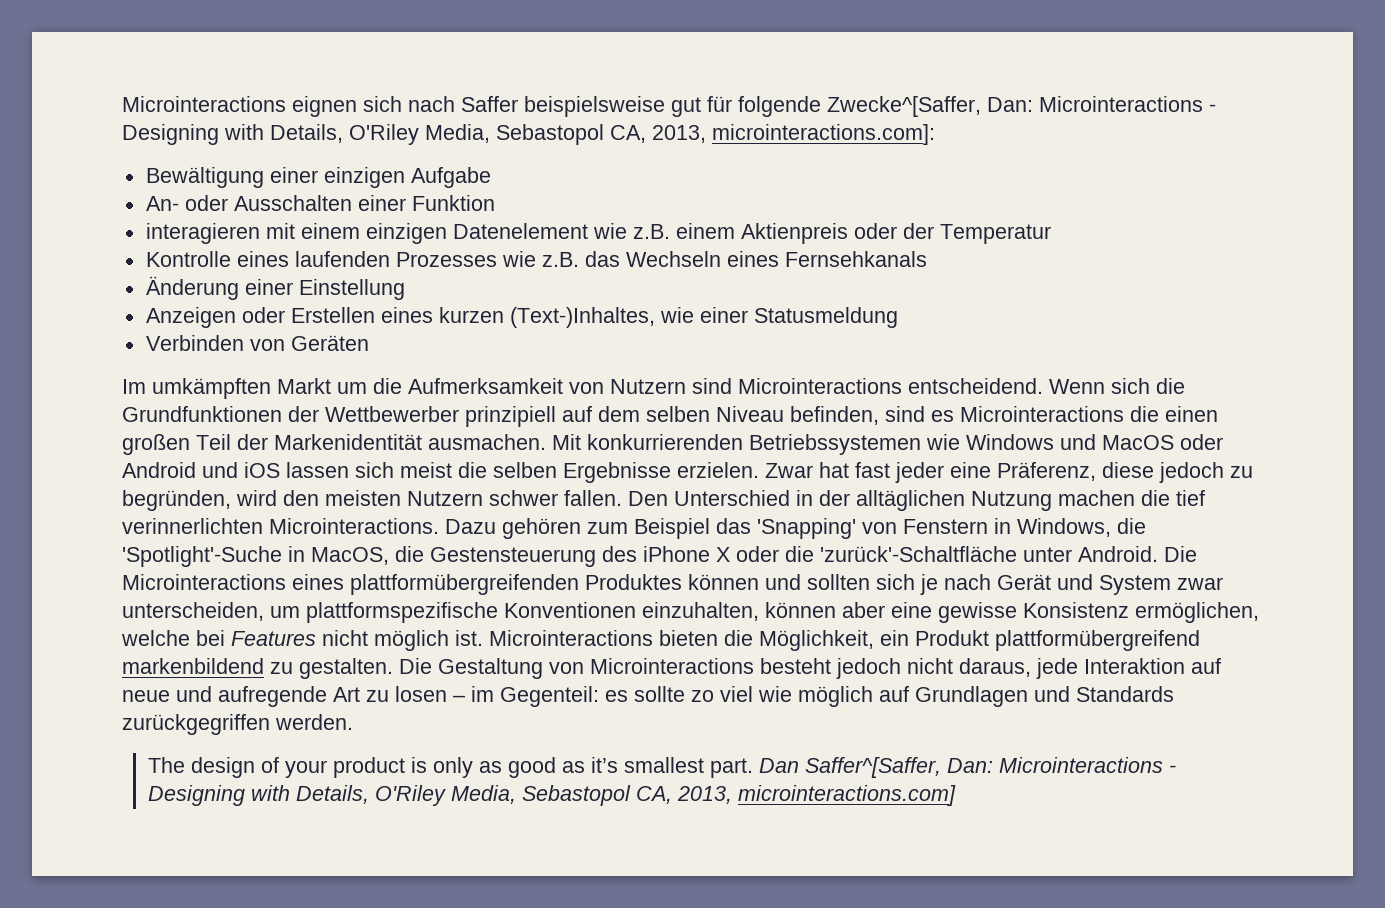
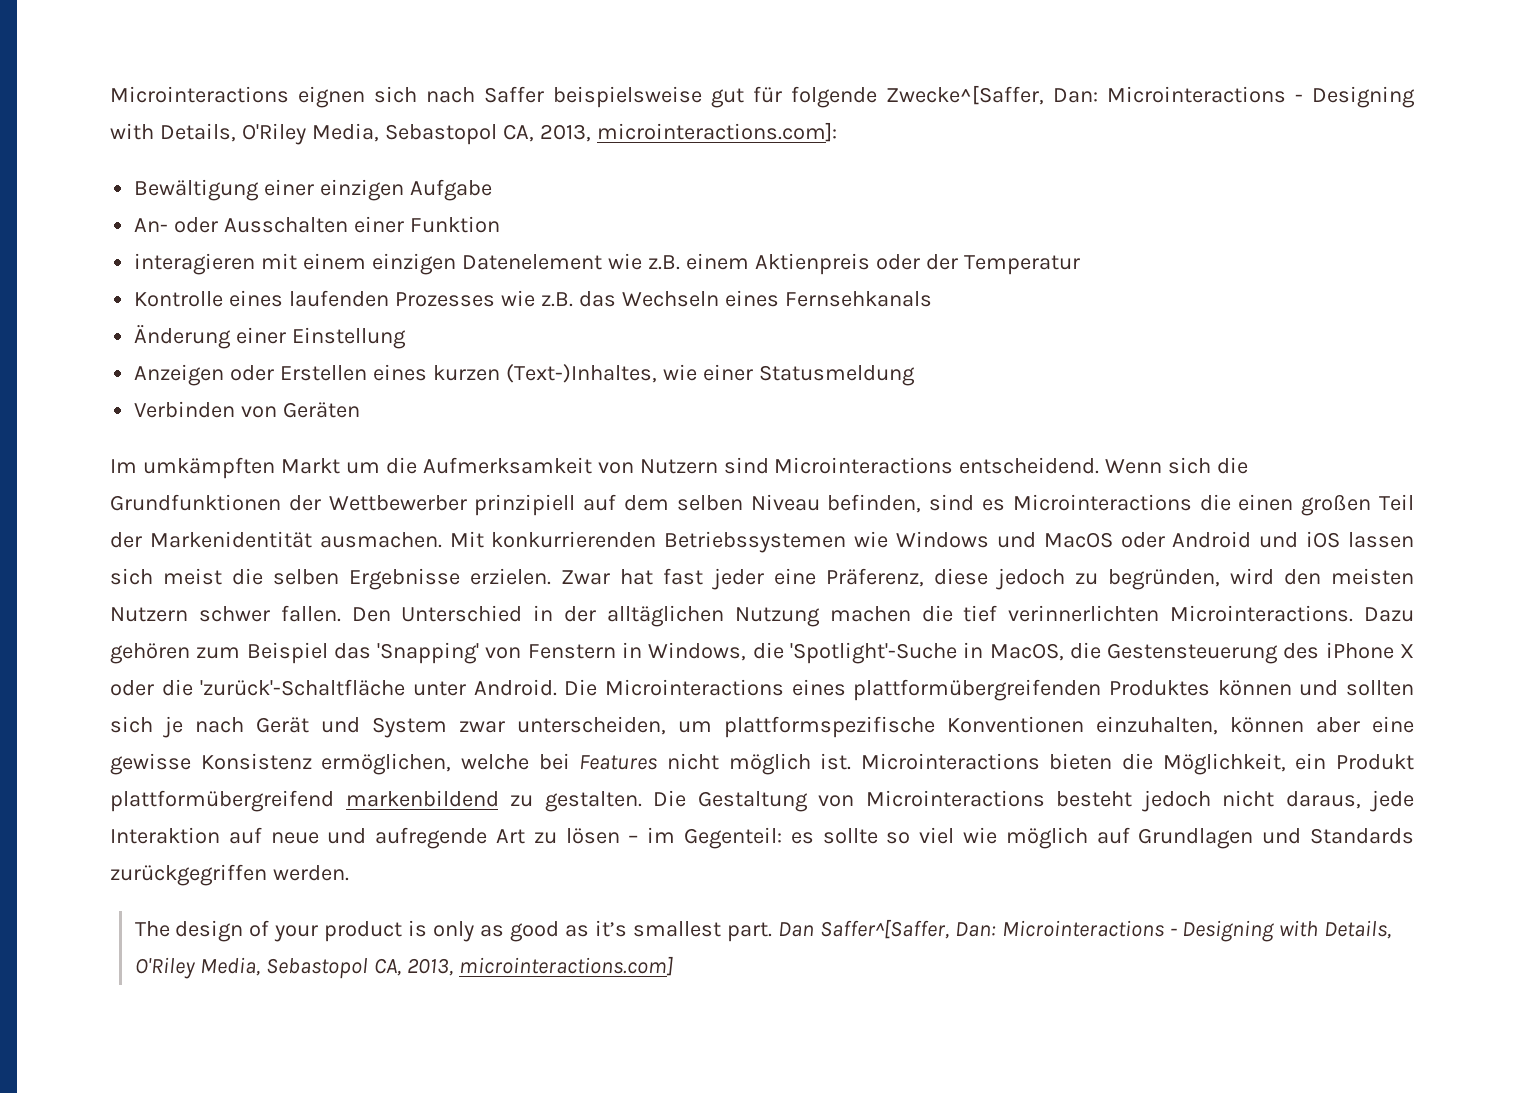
[395,686,447,702] losen -> [565,828,620,844] lösen
[691,690,714,702] zo -> [886,832,911,844] so

